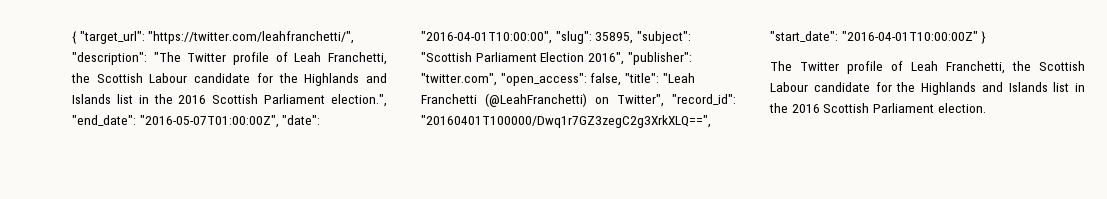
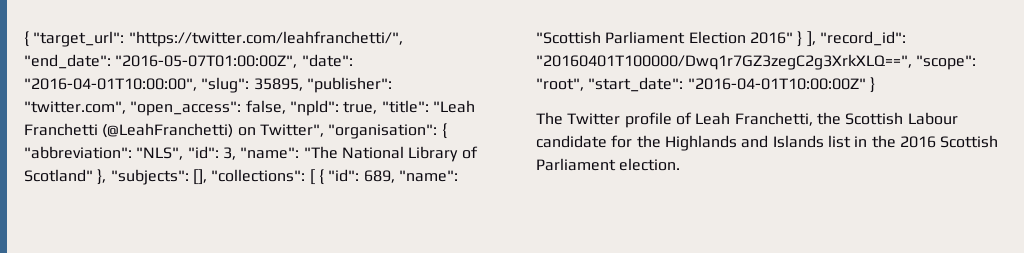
[72,52,387,65] [71,73,388,86] [72,94,387,107] "description": "The Twitter profile of Leah Franchetti, the Scottish Labour candidate for the Highlands and Islands list in the 2016 Scottish Parliament election.", -> (403, 39) none
[636,31,691,44] [421,52,624,65] "subject": "Scottish Parliament Election 2016", -> (303, 84) none
(622, 79) none -> [289,100,378,116] "npld": true,
[672,94,736,105] [421,115,711,128] "record_id": "20160401T100000/Dwq1r7GZ3zegC2g3XrkXLQ==", -> [328,123,447,139] [24,146,478,162] [24,169,458,185] [536,31,906,47] [536,54,977,70] [536,78,584,91] "organisation": { "abbreviation": "NLS", "id": 3, "name": "The National Library of Scotland" }, "subjects": [], "collections": [ { "id": 689, "name": "Scottish Parliament Election 2016" } ], "record_id": "20160401T100000/Dwq1r7GZ3zegC2g3XrkXLQ==", "scope": "root",

